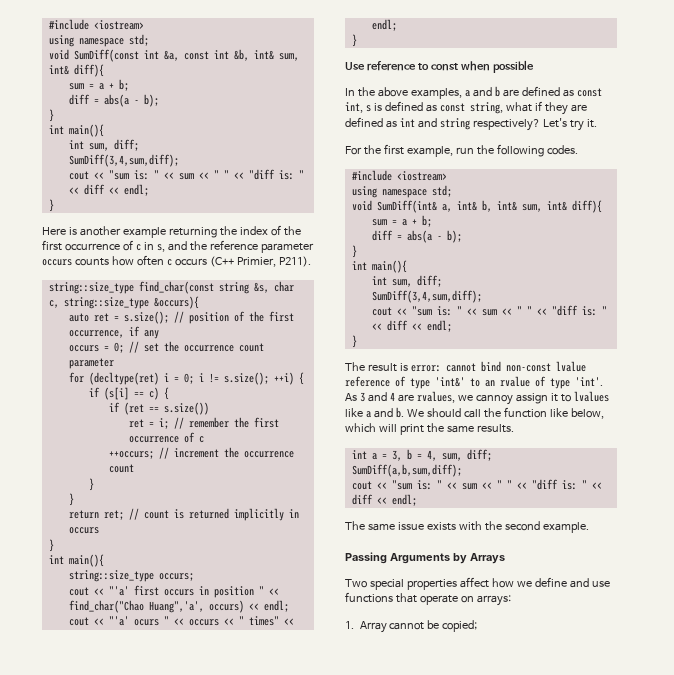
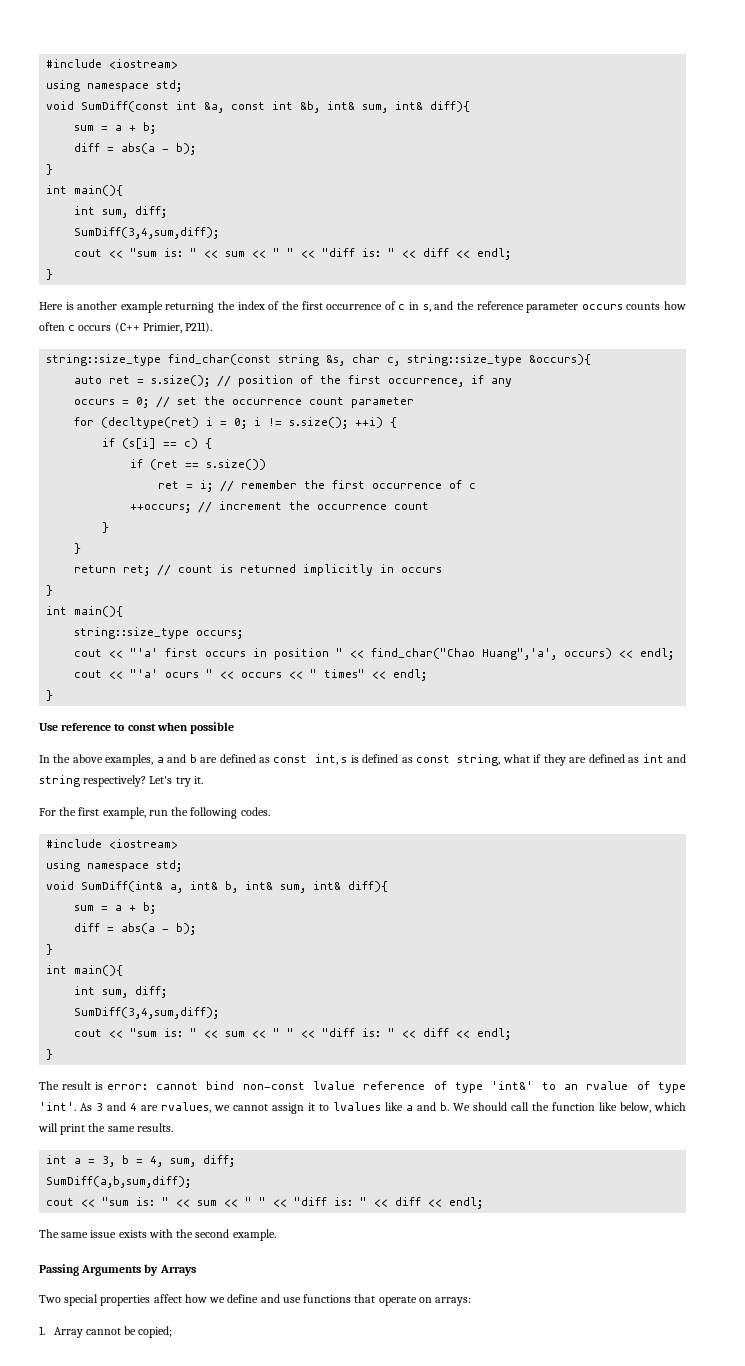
[475,394,513,405] cannoy -> [233,1104,268,1111] cannot

